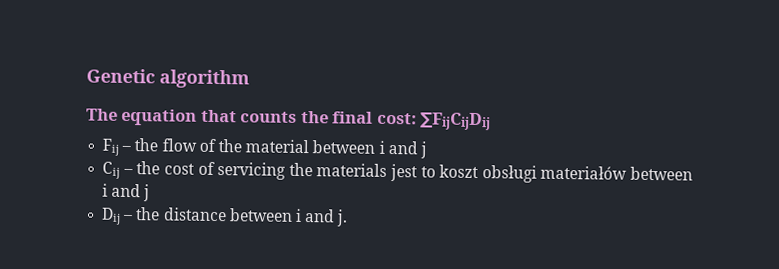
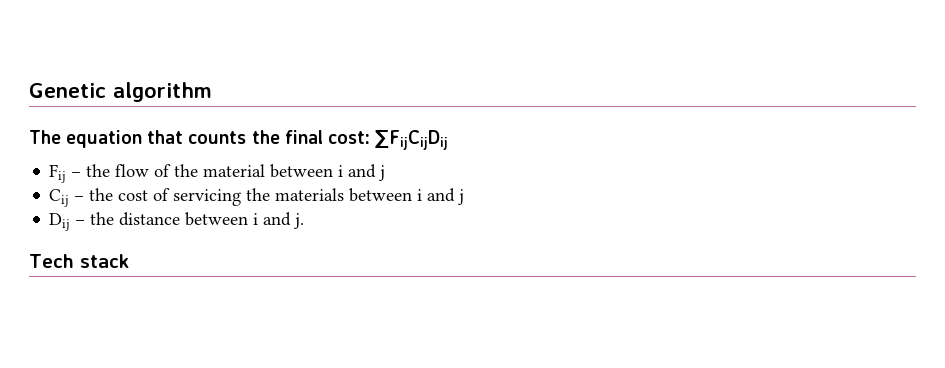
[389,164,628,183] jest to koszt obsługi materiałów -> (345, 194) none
(349, 218) none -> [29,254,129,268] // Tech stack

